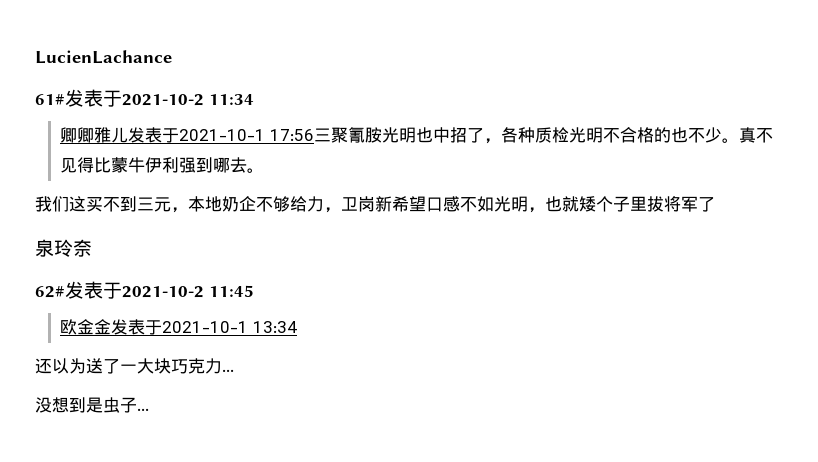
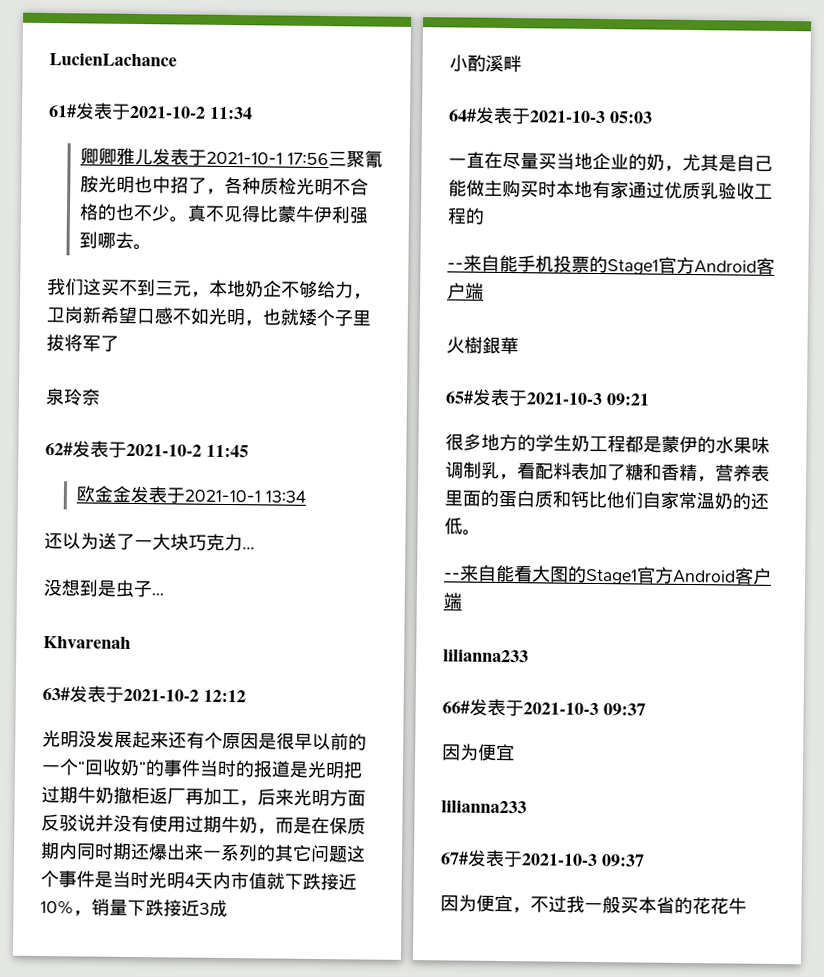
(149, 409) none -> [43,636,131,649] [42,685,246,703] [42,730,367,751] [41,758,363,779] [41,786,366,807] [41,814,366,835] [40,842,366,863] [40,870,357,891] [40,898,228,918] [449,54,522,73] [448,106,653,125] [448,151,773,172] [448,179,773,200] [447,207,485,225] [447,254,775,275] [447,282,484,300] [446,336,519,355] [445,388,650,407] [445,433,770,454] [445,461,770,483] [444,489,769,510] [444,517,481,536] [444,564,772,585] [443,592,462,610] [443,649,529,663] [442,698,646,717] [442,743,515,762] [441,800,527,814] [440,849,645,868] [440,894,747,915] // Khvarenah // 63#发表于2021-10-2 12:12 // 光明没发展起来还有个原因是很早以前的一个“回收奶”的事件当时的报道是光明把过期牛奶撤柜返厂再加工，后来光明方面反驳说并没有使用过期牛奶，而是在保质期内同时期还爆出来一系列的其它问题这个事件是当时光明4天内市值就下跌接近10%，销量下跌接近3成 // 小酌溪畔 // 64#发表于2021-10-3 05:03 // 一直在尽量买当地企业的奶，尤其是自己能做主购买时本地有家通过优质乳验收工程的 // --来自能手机投票的Stage1官方Android客户端 // 火樹銀華 // 65#发表于2021-10-3 09:21 // 很多地方的学生奶工程都是蒙伊的水果味调制乳，看配料表加了糖和香精，营养表里面的蛋白质和钙比他们自家常温奶的还低。 // --来自能看大图的Stage1官方Android客户端 // lilianna233 // 66#发表于2021-10-3 09:37 // 因为便宜 // lilianna233 // 67#发表于2021-10-3 09:37 // 因为便宜，不过我一般买本省的花花牛

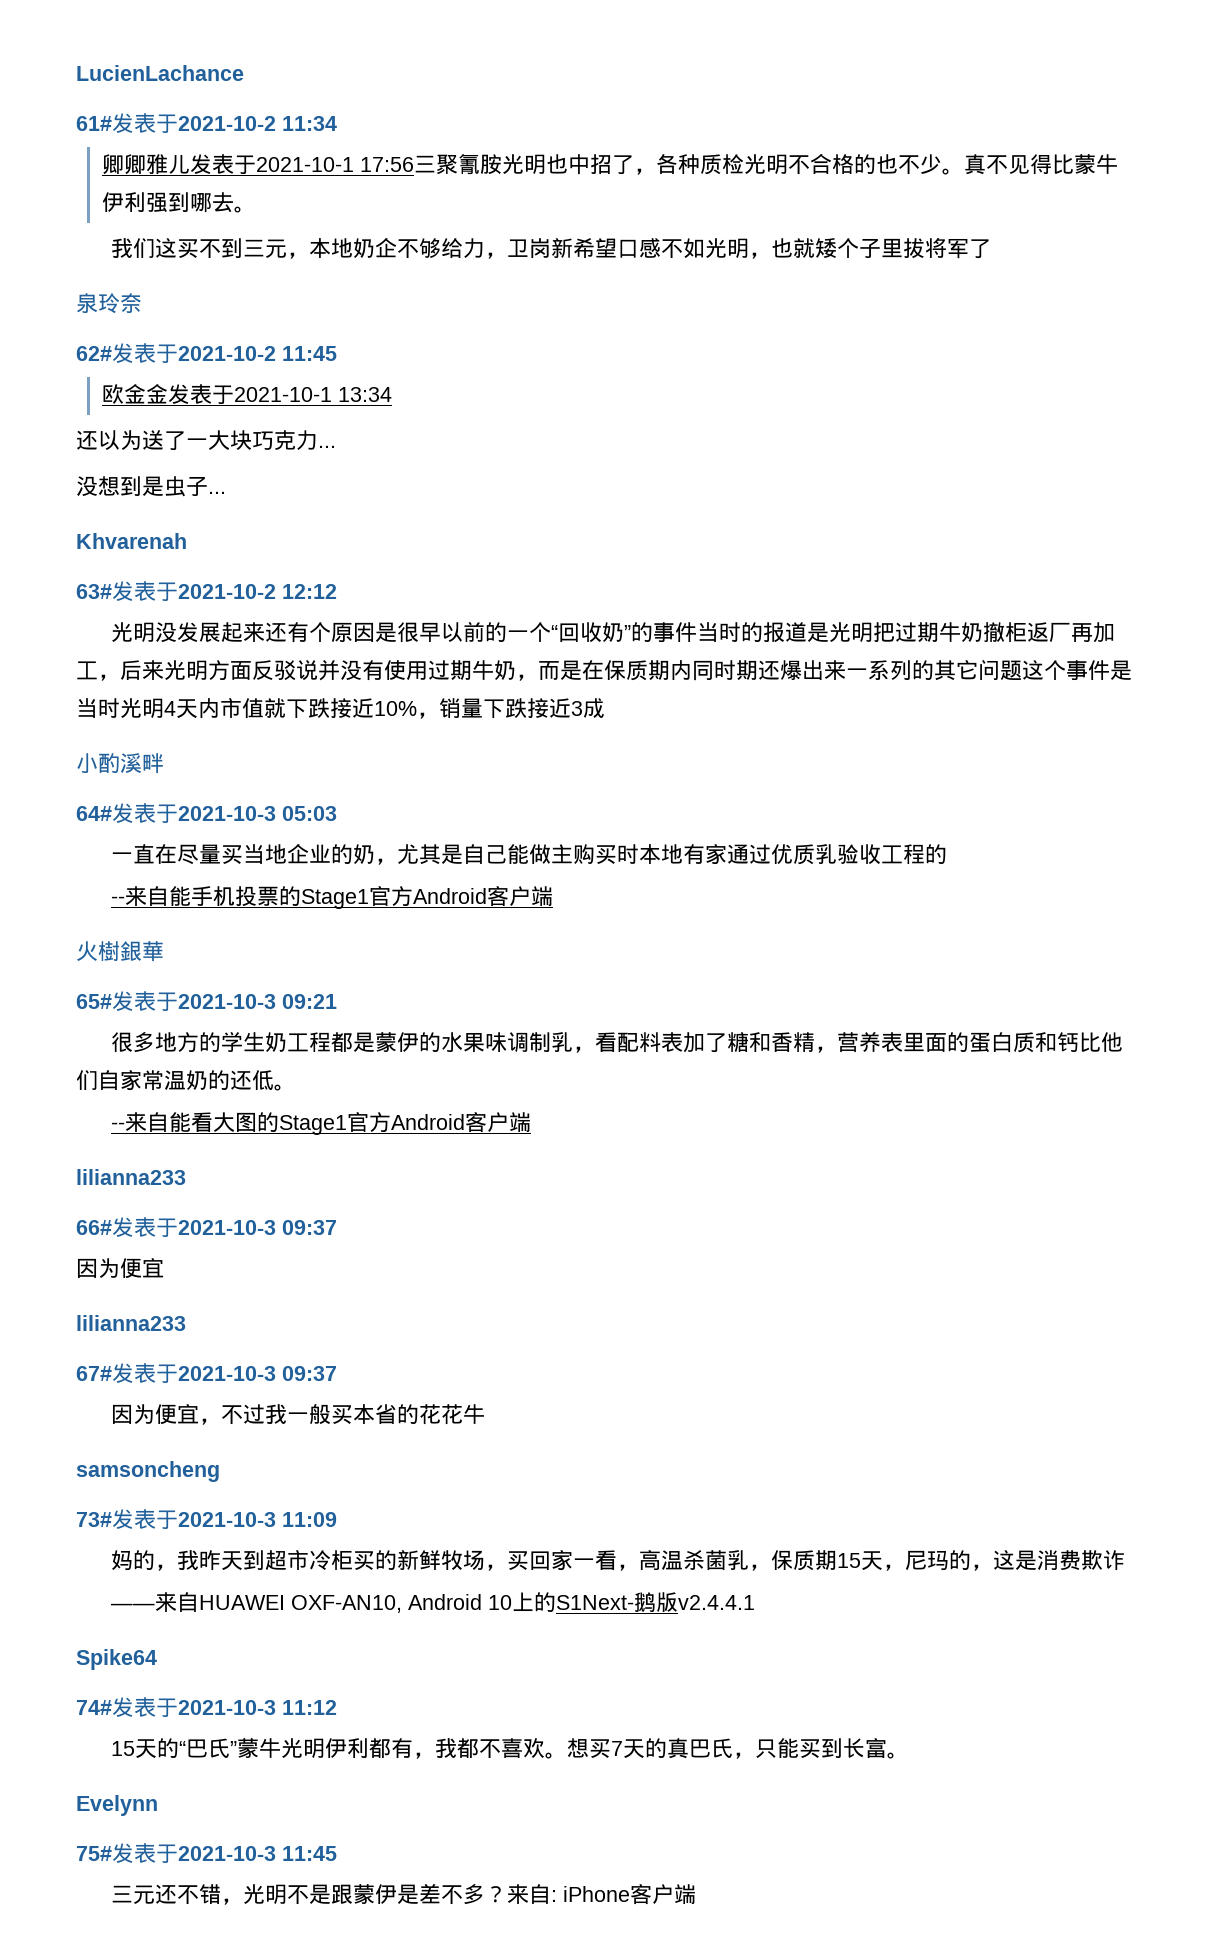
(747, 906) none -> [76,1461,220,1482] [76,1509,337,1529] [110,1550,1125,1571] [110,1592,755,1613] [76,1649,157,1670] [76,1697,337,1717] [110,1738,909,1759] [76,1795,158,1816] [76,1843,337,1863] [110,1883,696,1905] // samsoncheng // 73#发表于2021-10-3 11:09 // 妈的，我昨天到超市冷柜买的新鲜牧场，买回家一看，高温杀菌乳，保质期15天，尼玛的，这是消费欺诈 // ——来自HUAWEI OXF-AN10, Android 10上的S1Next-鹅版v2.4.4.1 // Spike64 // 74#发表于2021-10-3 11:12 // 15天的“巴氏”蒙牛光明伊利都有，我都不喜欢。想买7天的真巴氏，只能买到长富。 // Evelynn // 75#发表于2021-10-3 11:45 // 三元还不错，光明不是跟蒙伊是差不多？来自: iPhone客户端

